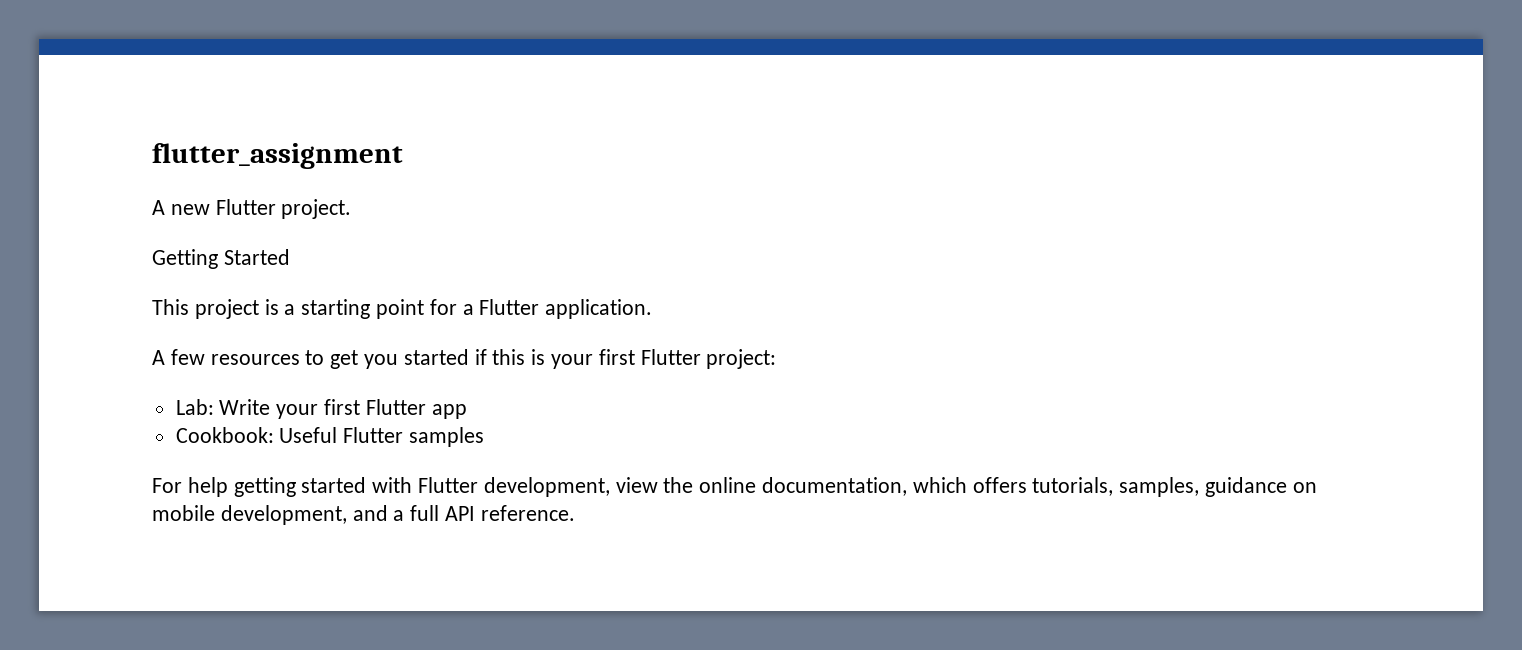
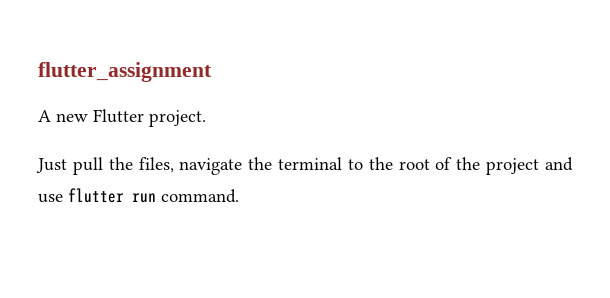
[152,249,290,269] [152,299,653,319] [152,349,777,369] [175,399,467,419] [175,427,485,447] [152,477,1317,497] [152,505,575,525] Getting Started // This project is a starting point for a Flutter application. // A few resources to get you started if this is your first Flutter project: // Lab: Write your first Flutter app // Cookbook: Useful Flutter samples // For help getting started with Flutter development, view the online documentation, which offers tutorials, samples, guidance on mobile development, and a full API reference. -> [36,157,574,175] [38,188,239,203] Just pull the files, navigate the terminal to the root of the project and use flutter run command.

